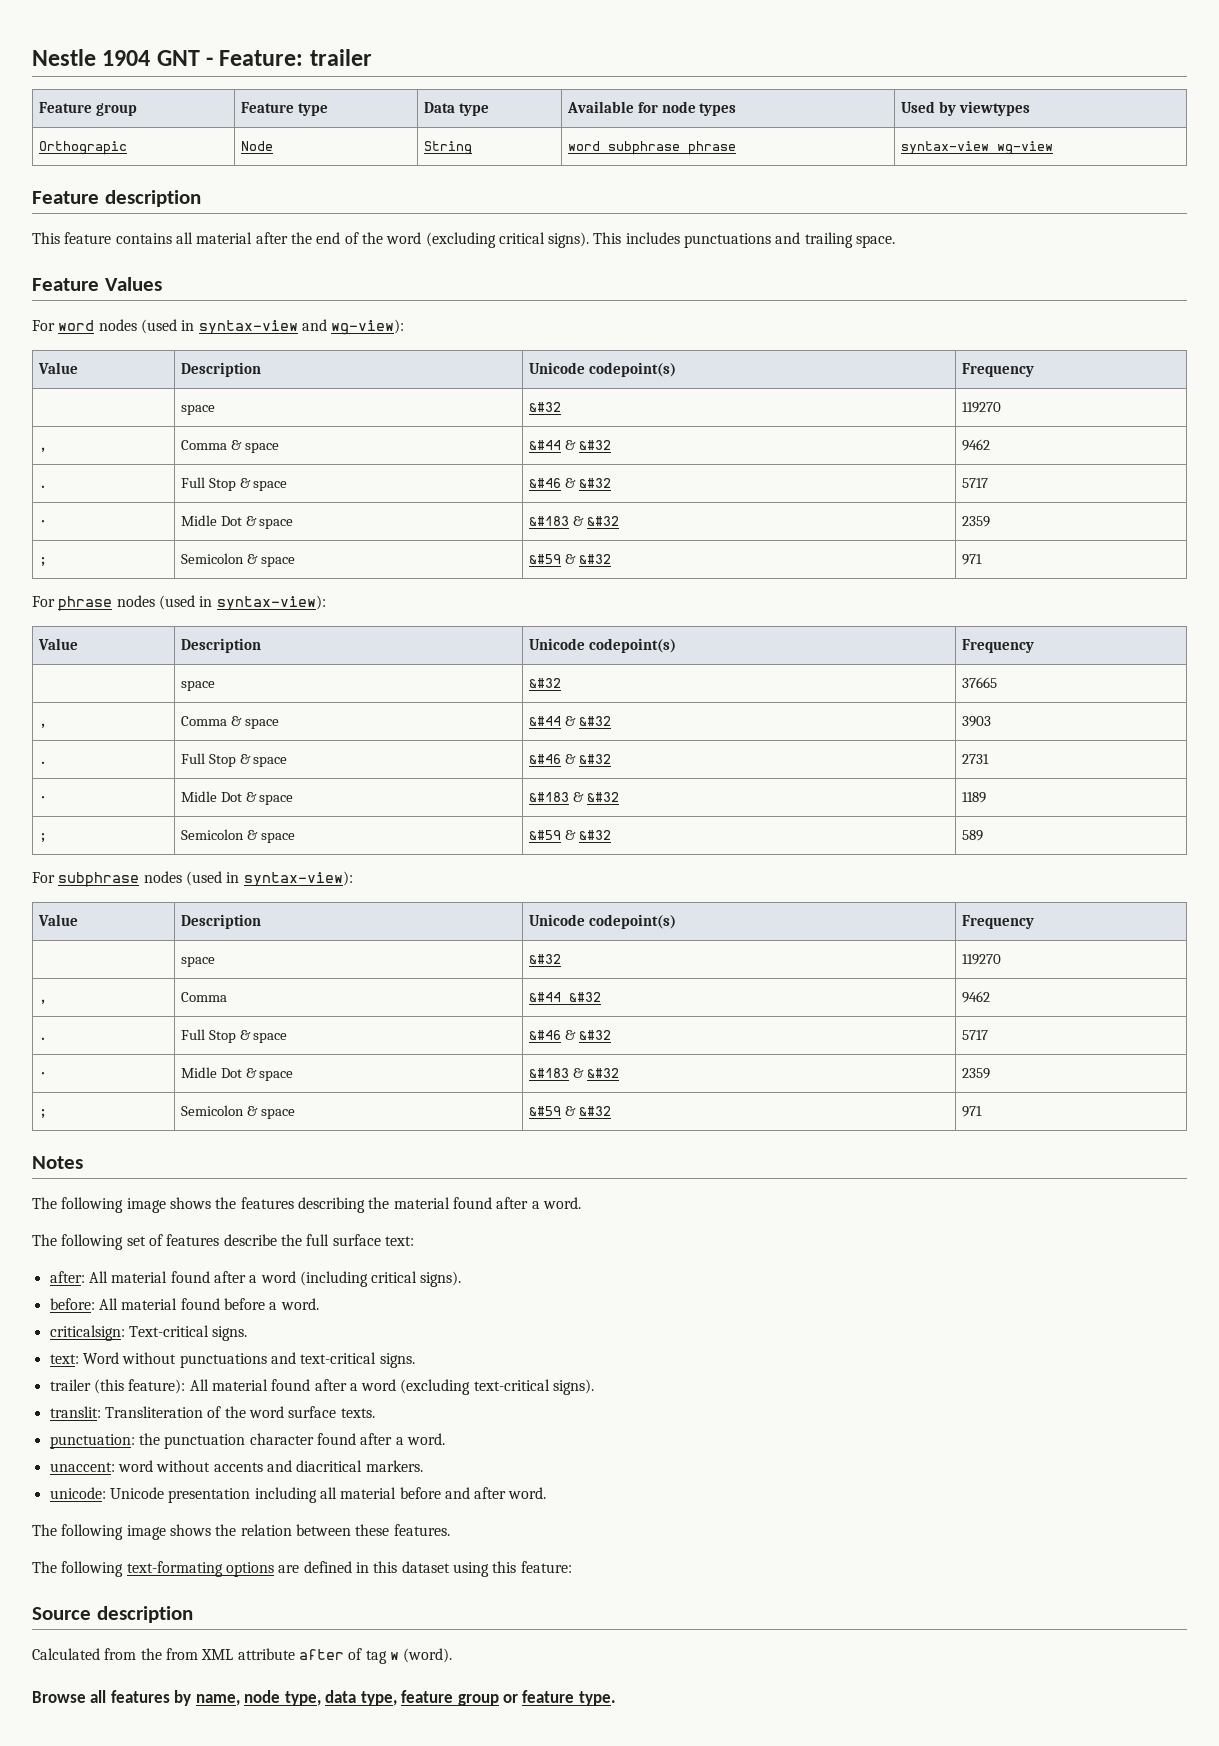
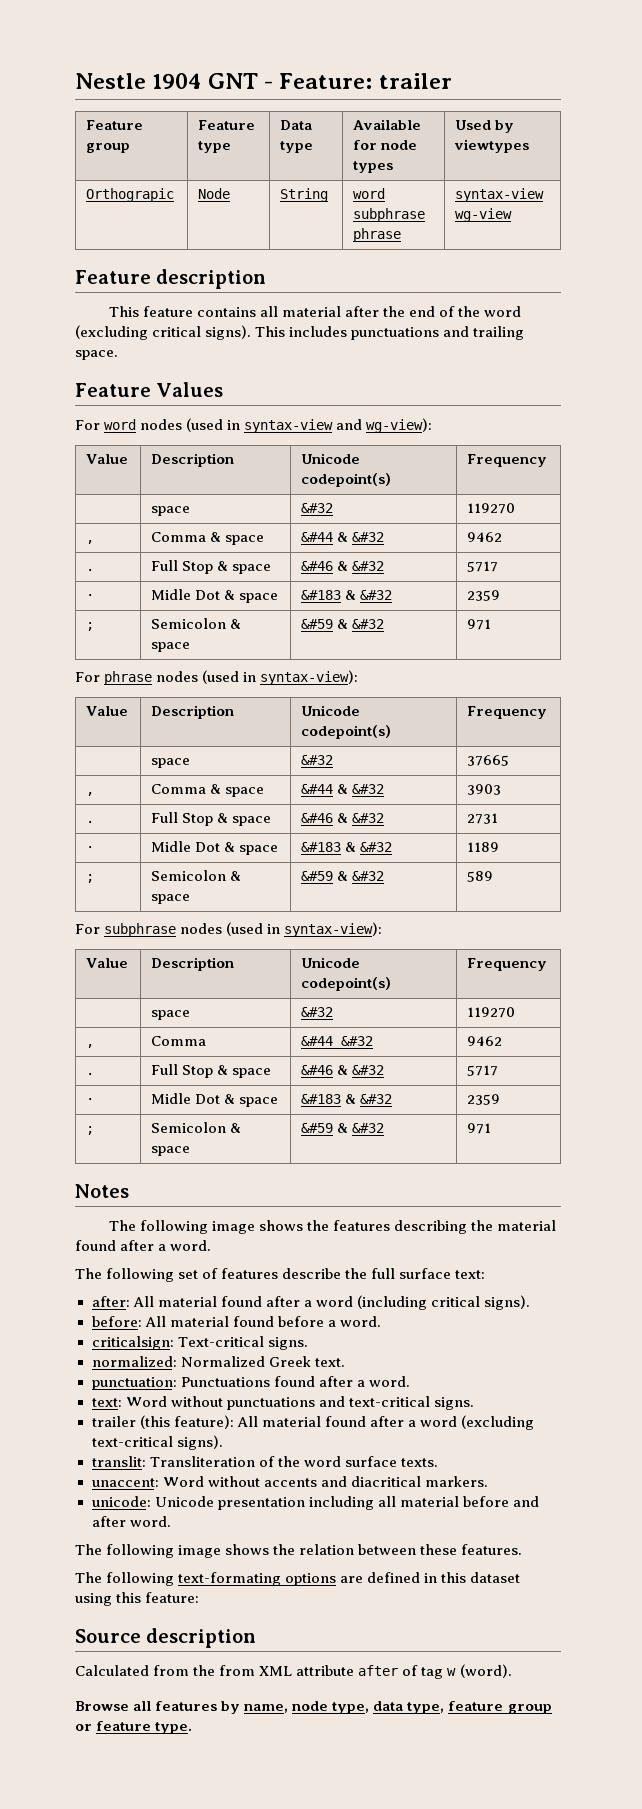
(248, 1333) none -> [91,1356,345,1367] [91,1376,410,1390] // normalized: Normalized Greek text. // punctuation: Punctuations found after a word.
[49,1433,445,1449] // punctuation: the punctuation character found after a word. -> (438, 1462) none
[117,1460,153,1472] word -> [162,1476,204,1487] Word

